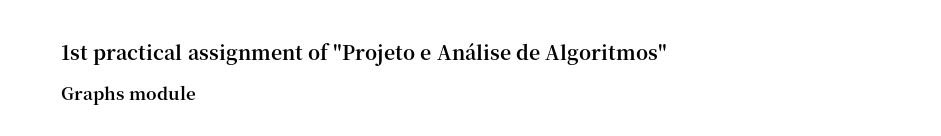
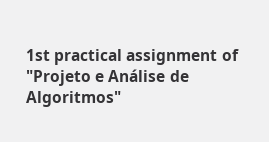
[61,85,196,105] // Graphs module -> (121, 99) none

